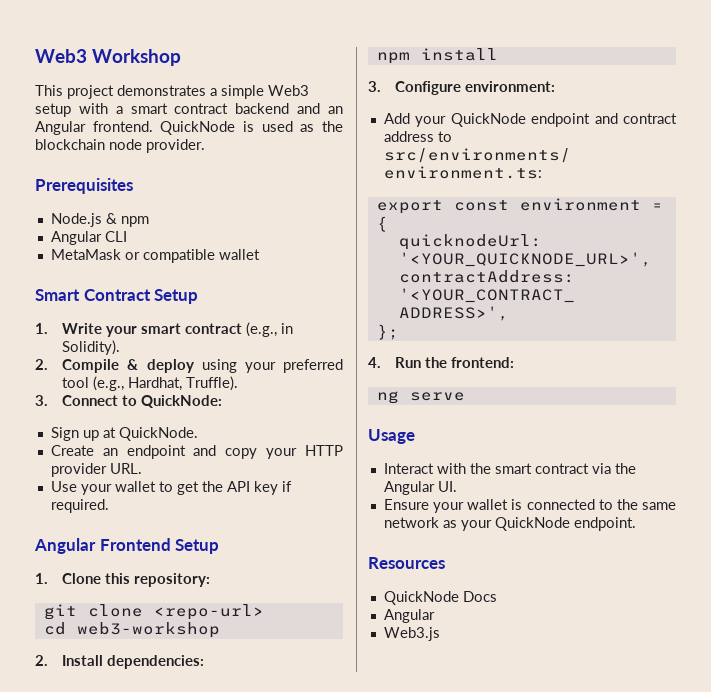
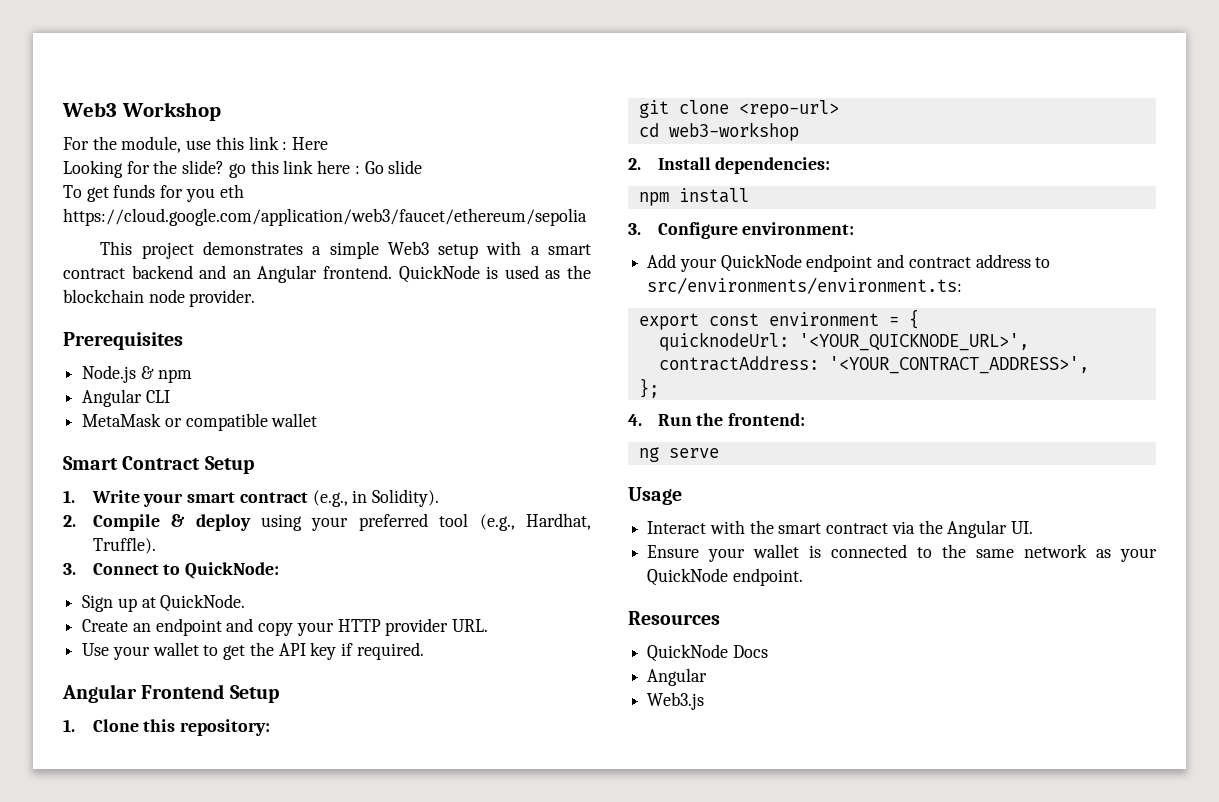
(181, 57) none -> [63,136,329,153] [63,160,423,178] [63,184,244,202] [63,208,587,226] // For the module, use this link : Here // Looking for the slide? go this link here : Go slide // To get funds for you eth https://cloud.google.com/application/web3/faucet/ethereum/sepolia

